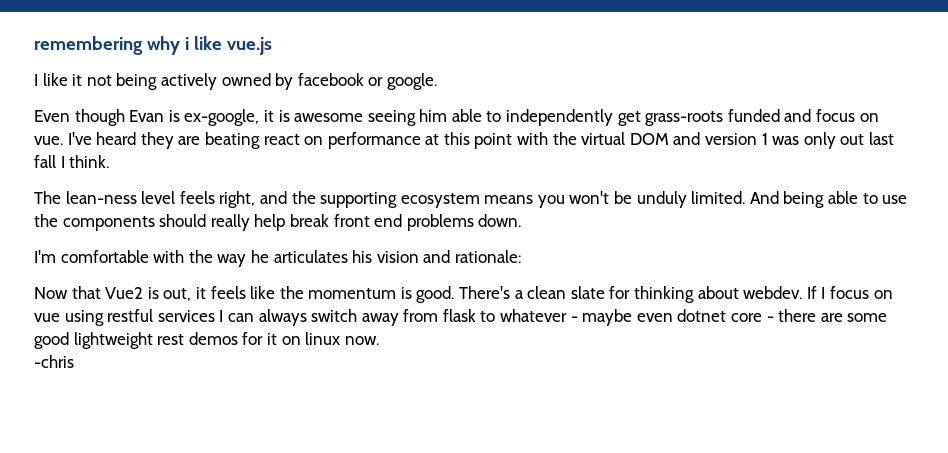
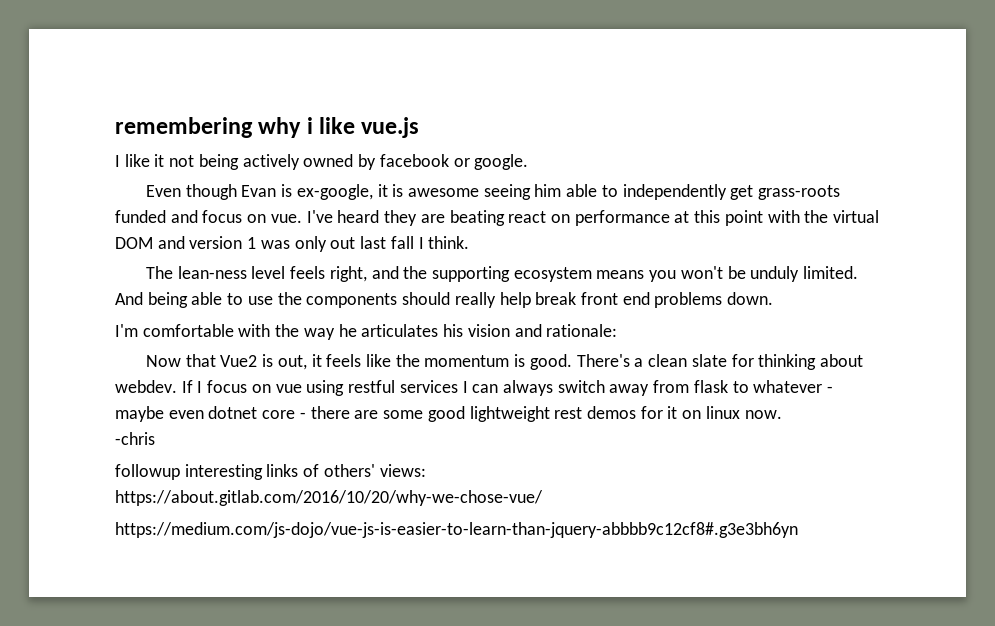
(74, 361) none -> [115,464,426,480] [115,490,543,506] [115,522,798,538] // followup interesting links of others' views: // https://about.gitlab.com/2016/10/20/why-we-chose-vue/ // https://medium.com/js-dojo/vue-js-is-easier-to-learn-than-jquery-abbbb9c12cf8#.g3e3bh6yn

